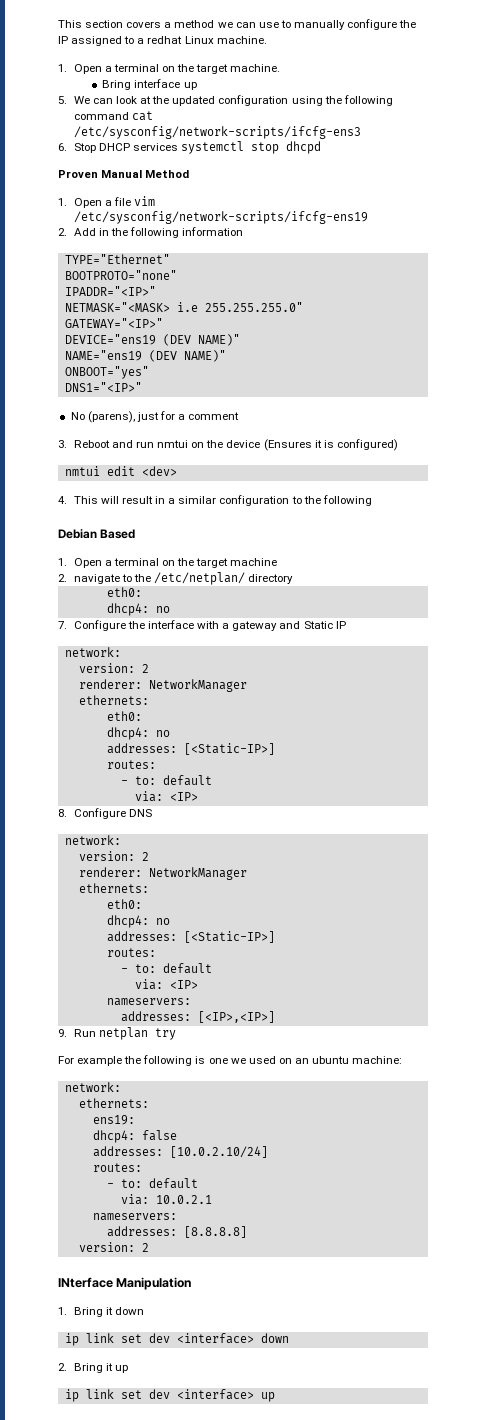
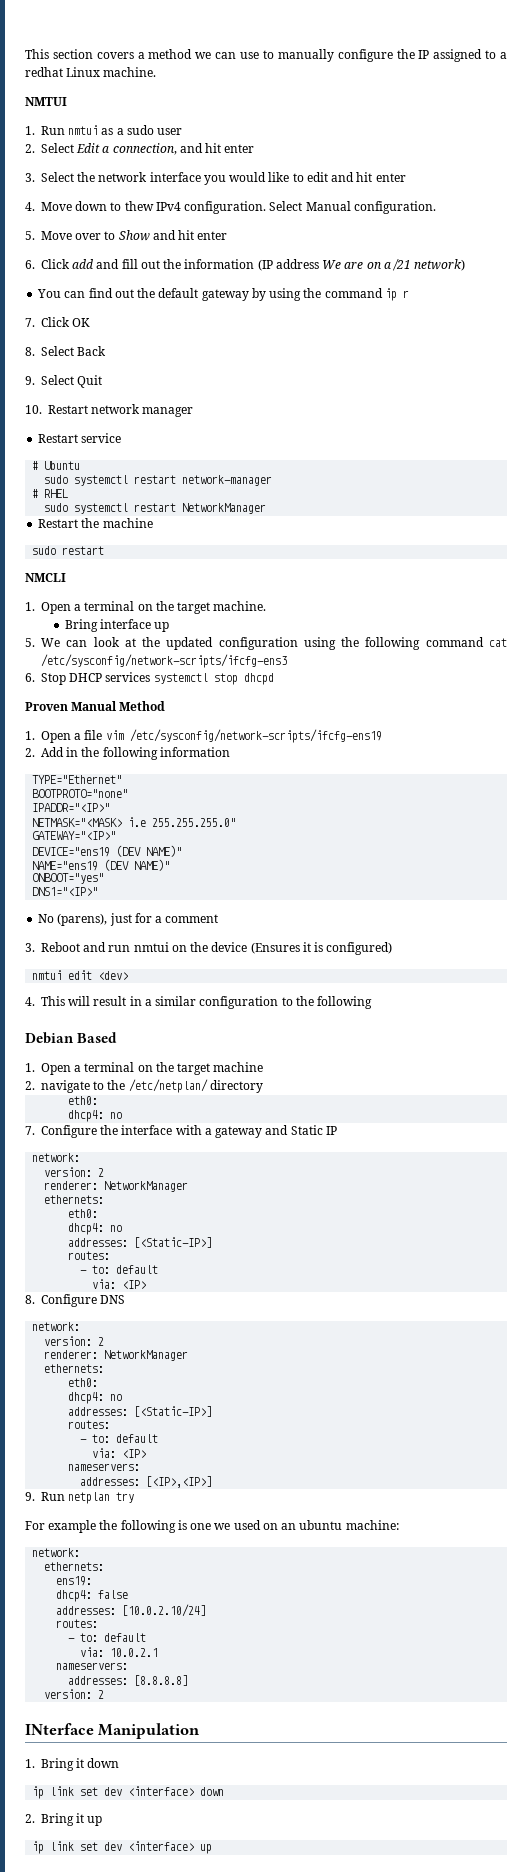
(267, 40) none -> [25,97,67,106] [25,125,183,135] [25,143,255,155] [25,172,406,185] [25,201,436,214] [25,230,228,241] [25,259,466,271] [37,288,409,301] [25,317,91,327] [25,346,107,356] [25,375,103,388] [25,404,194,417] [38,433,122,443] [32,461,81,470] [44,475,273,486] [32,489,69,498] [44,503,267,514] [38,518,153,528] [32,546,105,555] [25,573,66,582] // NMTUI // 1. Run nmtui as a sudo user // 2. Select Edit a connection, and hit enter // 3. Select the network interface you would like to edit and hit enter // 4. Move down to thew IPv4 configuration. Select Manual configuration. // 5. Move over to Show and hit enter // 6. Click add and fill out the information (IP address We are on a /21 network) // You can find out the default gateway by using the command ip r // 7. Click OK // 8. Select Back // 9. Select Quit // 10. Restart network manager // Restart service // # Ubuntu // sudo systemctl restart network-manager // # RHEL // sudo systemctl restart NetworkManager // Restart the machine // sudo restart // NMCLI

